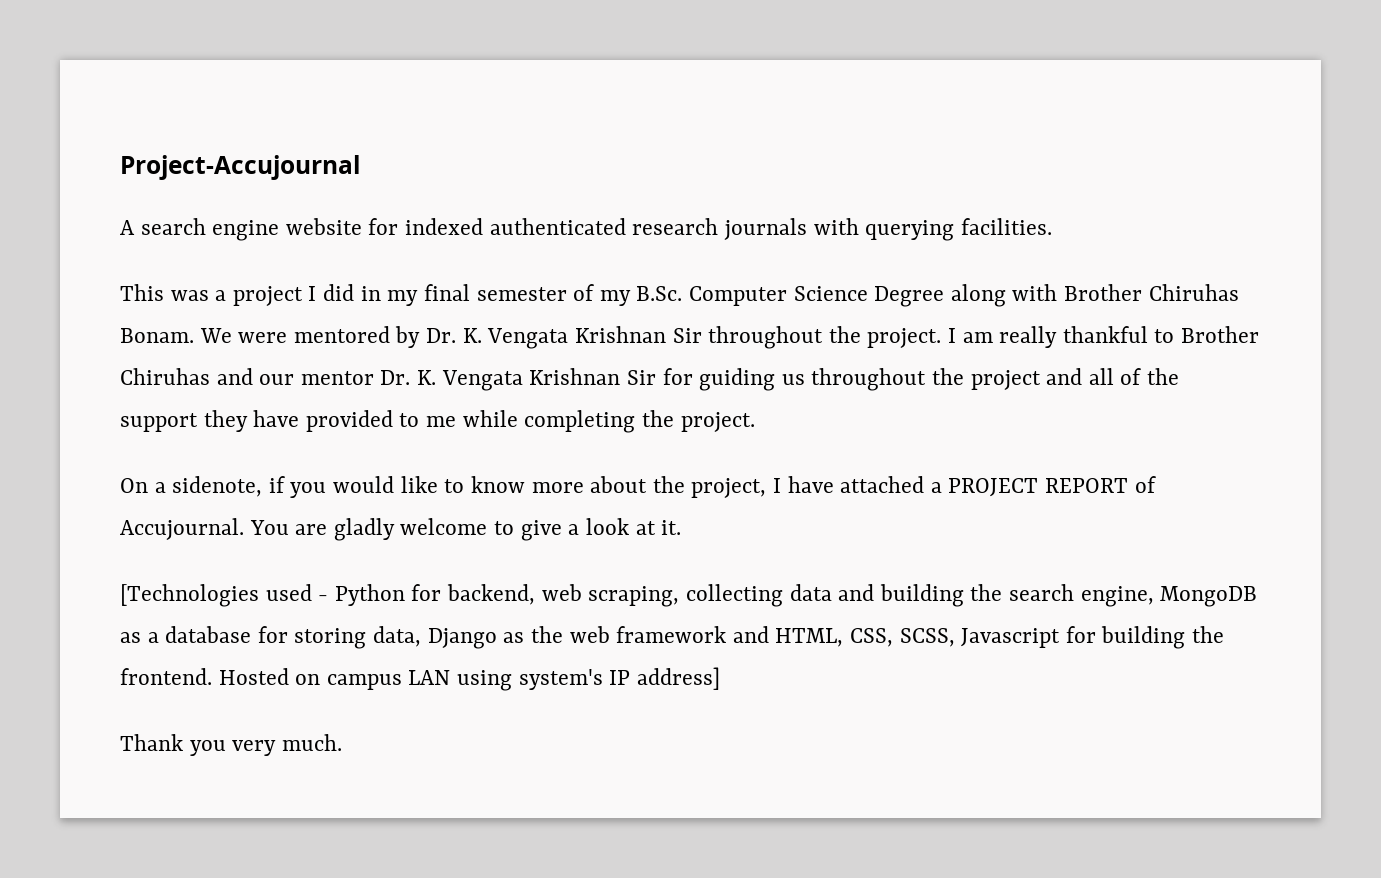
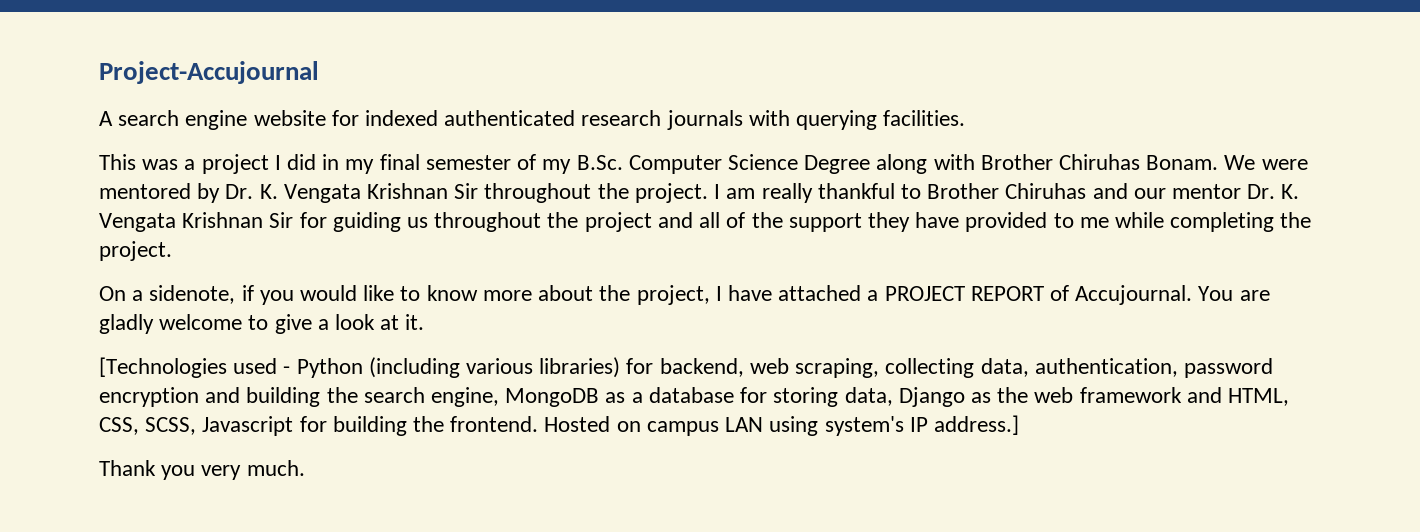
(405, 595) none -> [368,357,621,378] (including various libraries)
[789,584,832,601] data -> [980,358,1273,378] [99,387,199,407] data, authentication, password encryption
[636,667,720,690] address] -> [933,415,1019,435] address.]

